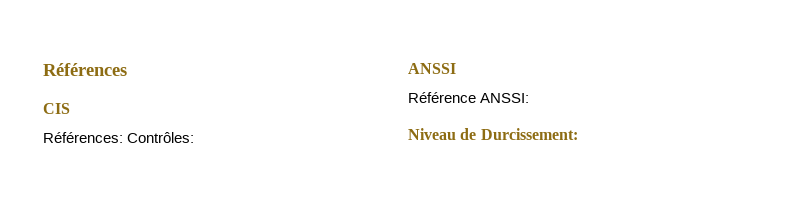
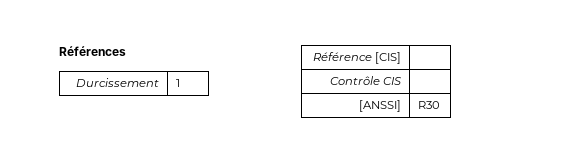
[43,103,70,114] [43,132,195,143] [408,63,456,74] [408,92,530,103] [408,128,578,140] // CIS // Références: Contrôles: // ANSSI // Référence ANSSI: // Niveau de Durcissement: -> [75,78,159,87] [176,79,181,87] [312,52,401,64] [329,76,402,85] [358,100,401,112] [418,101,441,109] // Durcissement | 1 // Référence [CIS] | // Contrôle CIS | // [ANSSI] | R30

